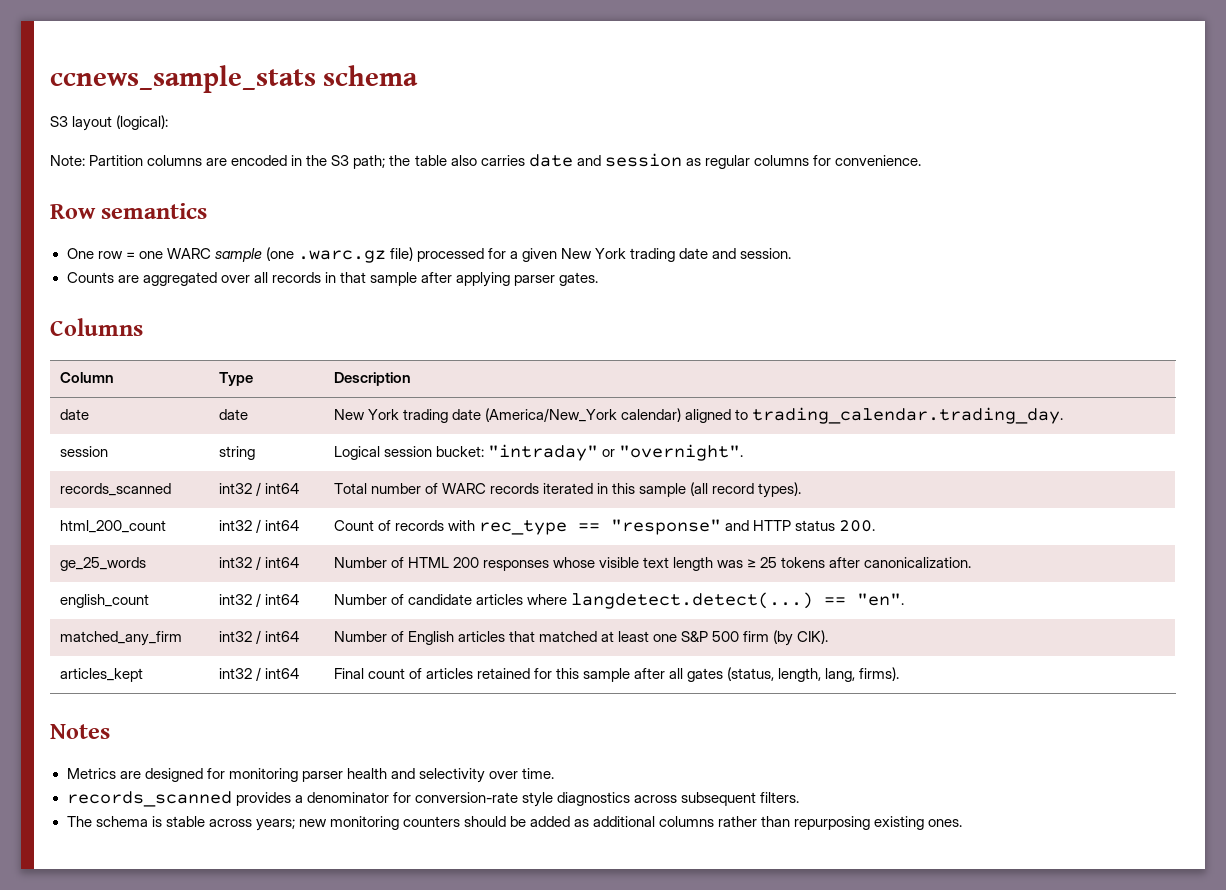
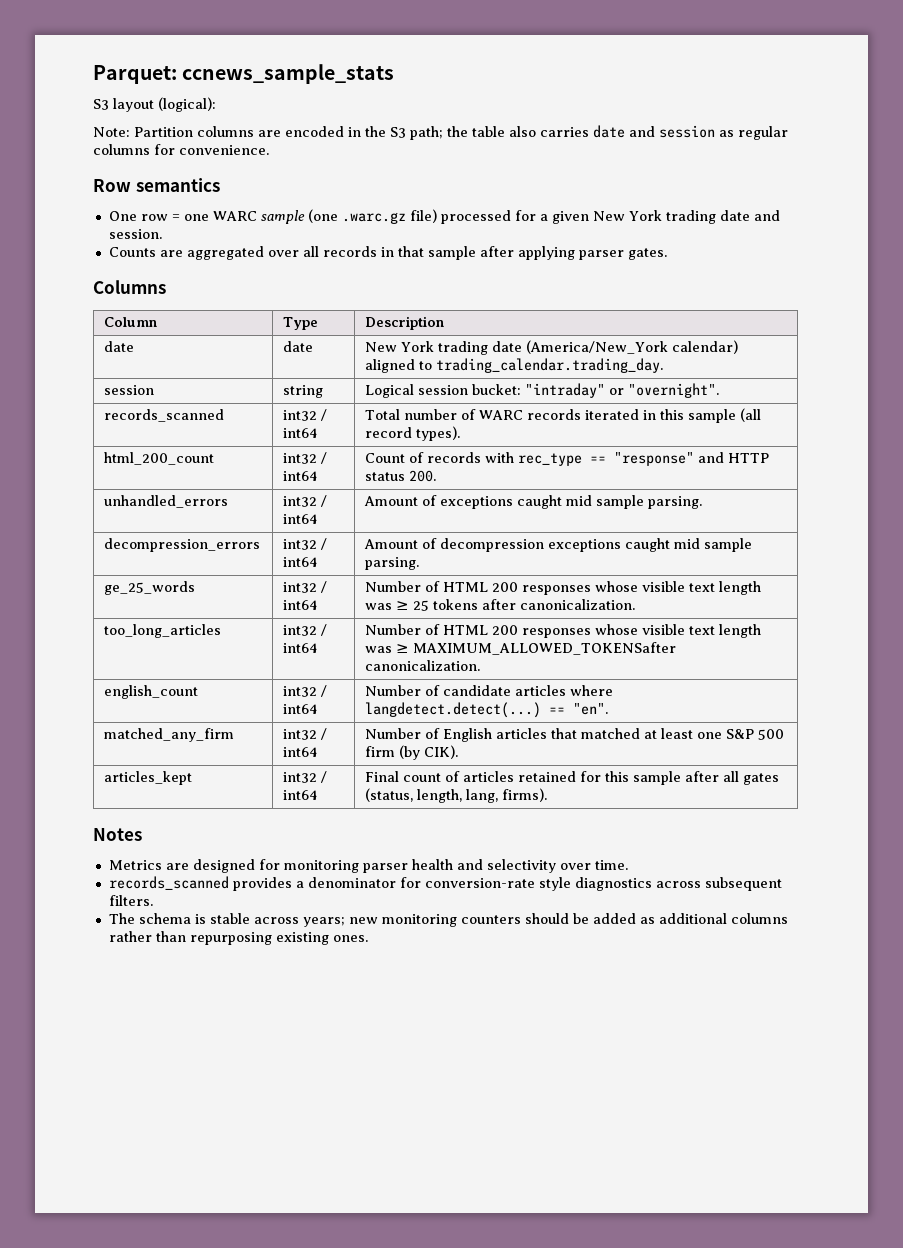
(50, 79) none -> [93,65,177,84] Parquet:
[323,65,419,86] schema -> (395, 74) none
(876, 526) none -> [104,495,229,508] [283,495,328,507] [283,514,319,524] [364,495,703,509] [104,538,261,552] [283,538,328,550] [283,557,319,567] [364,538,753,552] [365,557,420,570] // unhandled_errors | int32 / int64 | Amount of exceptions caught mid sample parsing. // decompression_errors | int32 / int64 | Amount of decompression exceptions caught mid sample parsing.
(972, 562) none -> [104,624,222,638] [283,624,328,636] [283,643,319,653] [365,624,762,638] [365,642,677,655] [365,660,481,671] // too_long_articles | int32 / int64 | Number of HTML 200 responses whose visible text length was ≥ MAXIMUM_ALLOWED_TOKENSafter canonicalization.

